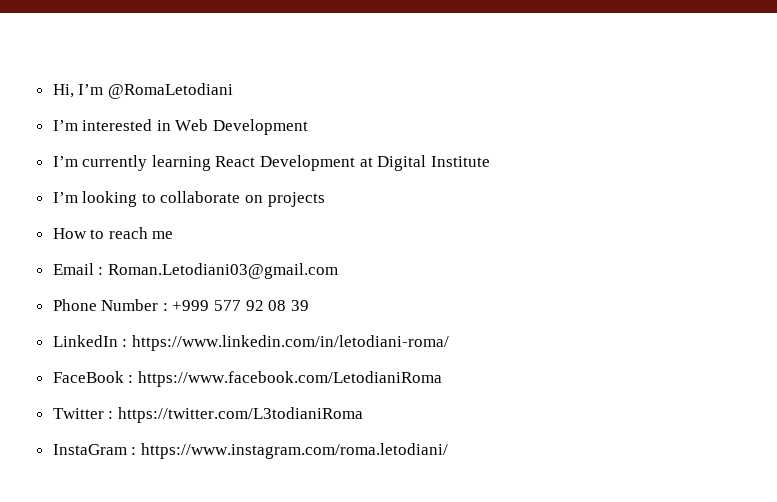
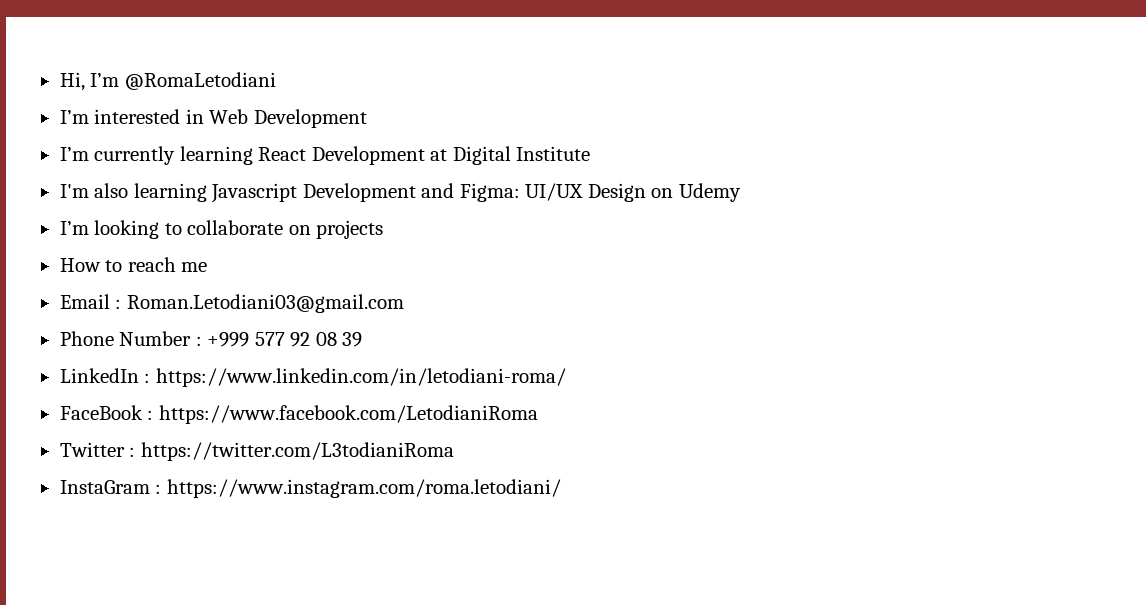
(490, 161) none -> [59,183,741,203] // I'm also learning Javascript Development and Figma: UI/UX Design on Udemy

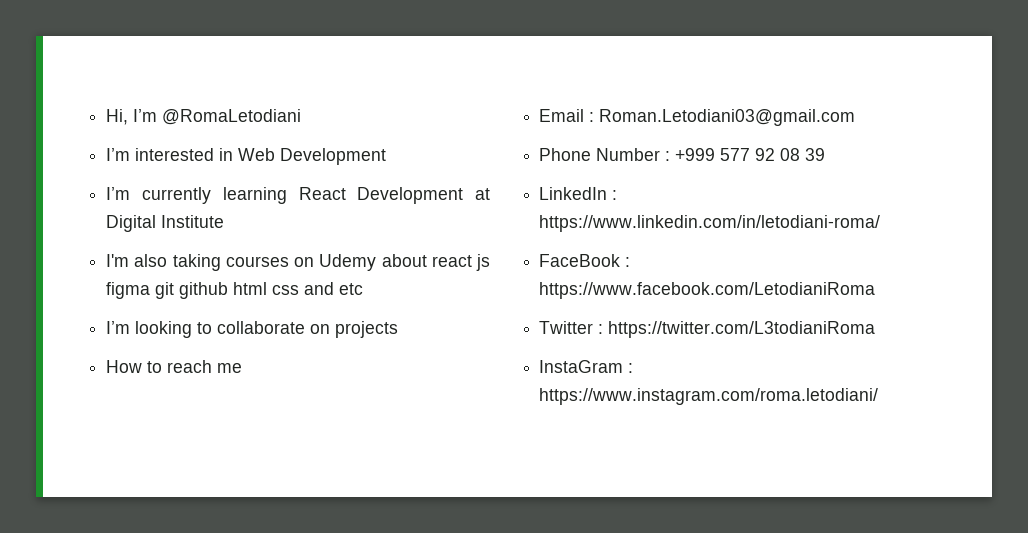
[133,183,741,203] learning Javascript Development and Figma: UI/UX Design on Udemy -> [172,254,490,271] [106,282,364,299] taking courses on Udemy about react js figma git github html css and etc

